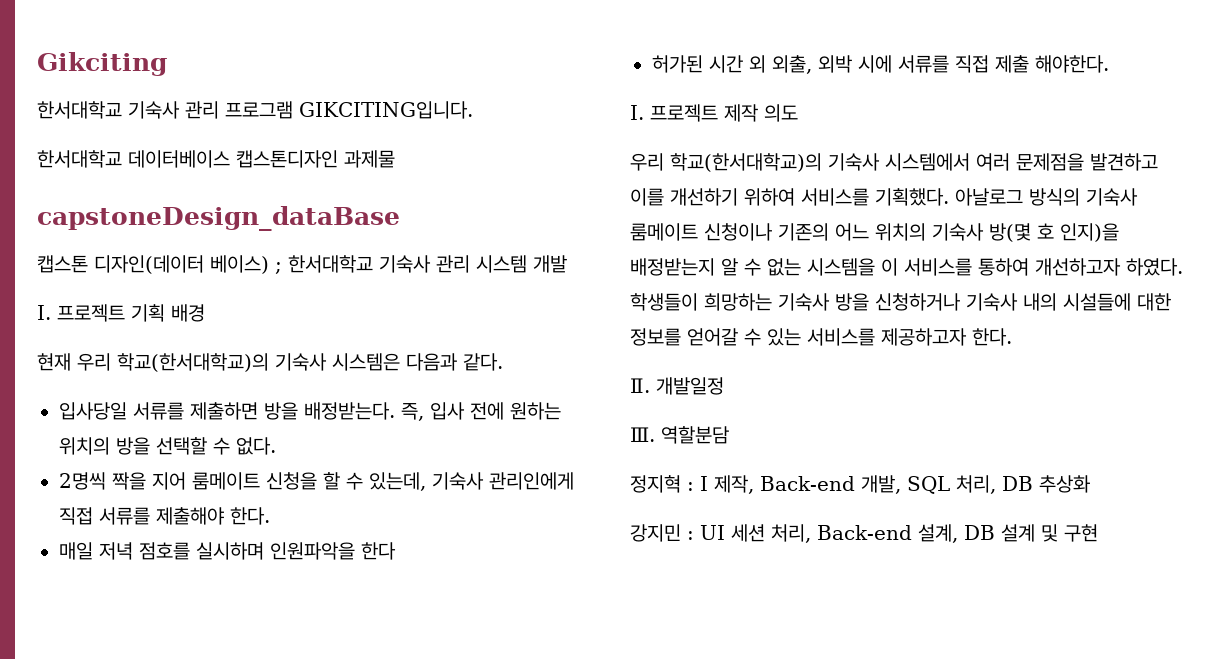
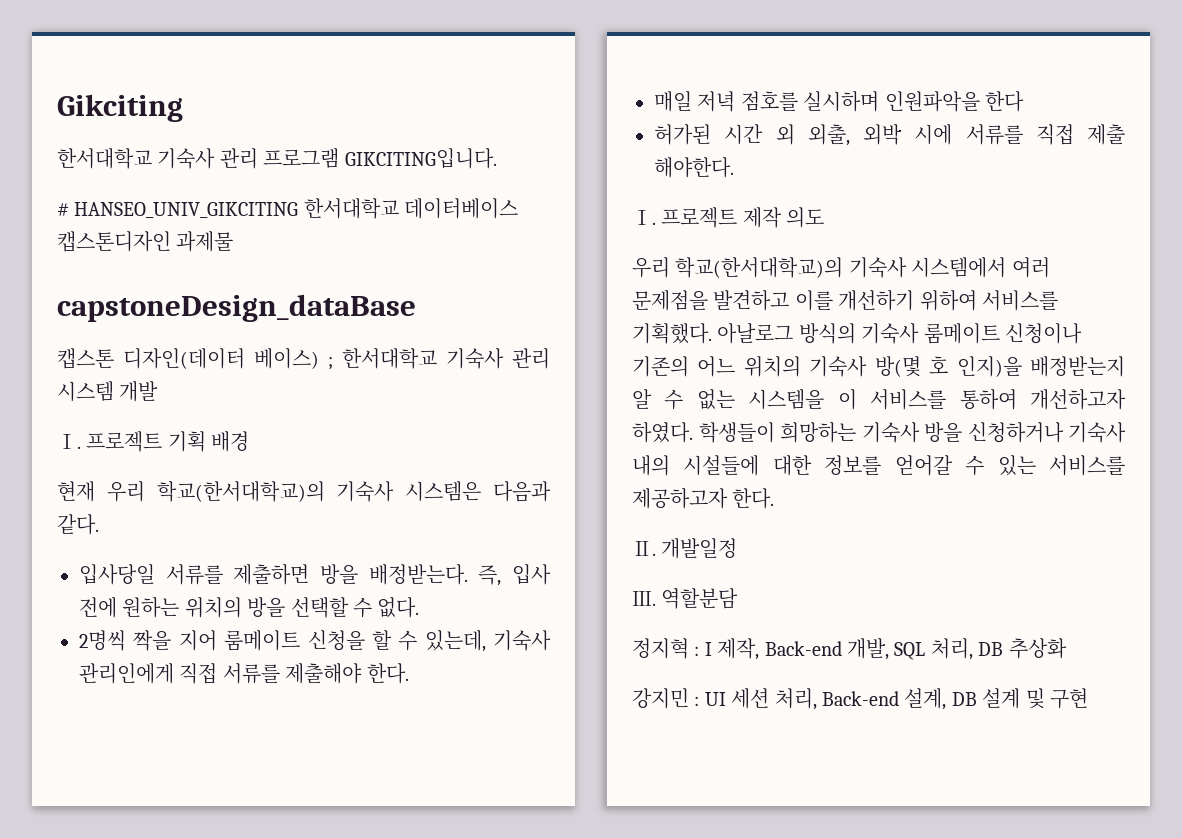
(473, 110) none -> [57,202,299,218] # HANSEO_UNIV_GIKCITING

